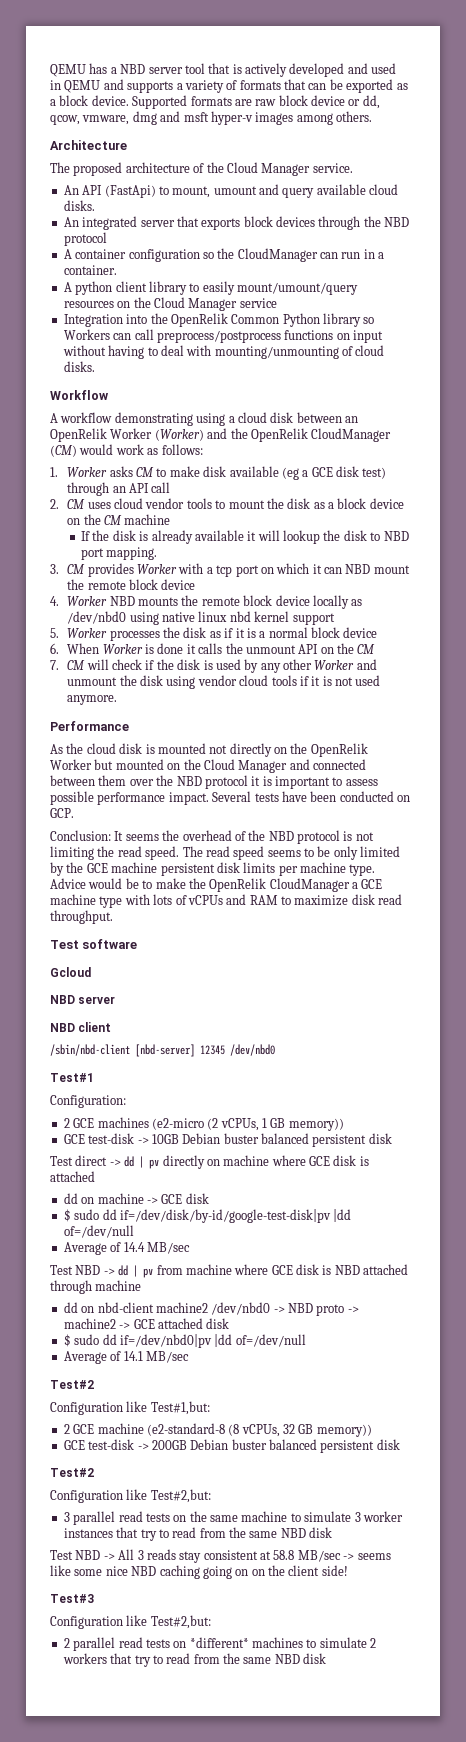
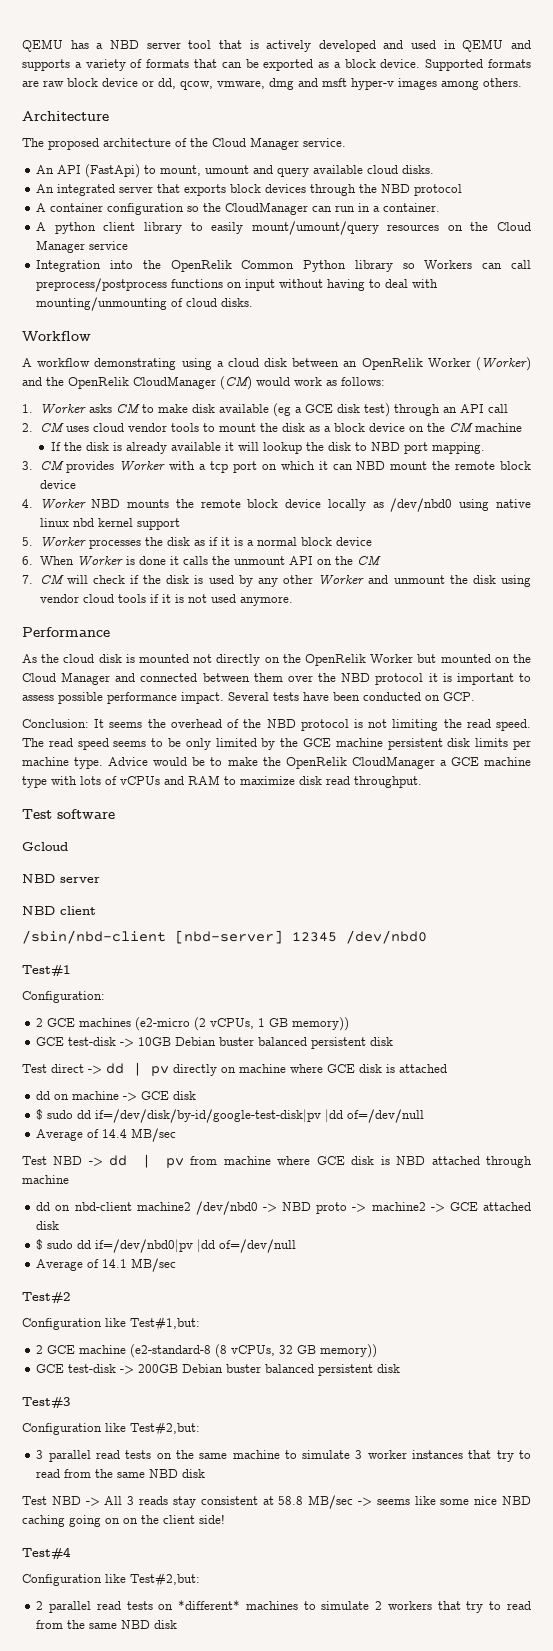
[50,1468,94,1477] Test#2 -> [22,1397,70,1409] Test#3
[50,1594,94,1603] Test#3 -> [22,1547,71,1560] Test#4

